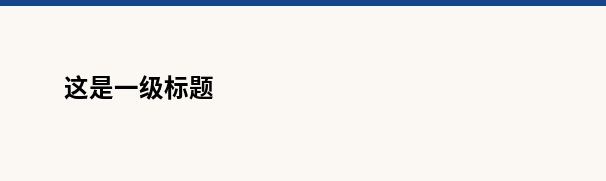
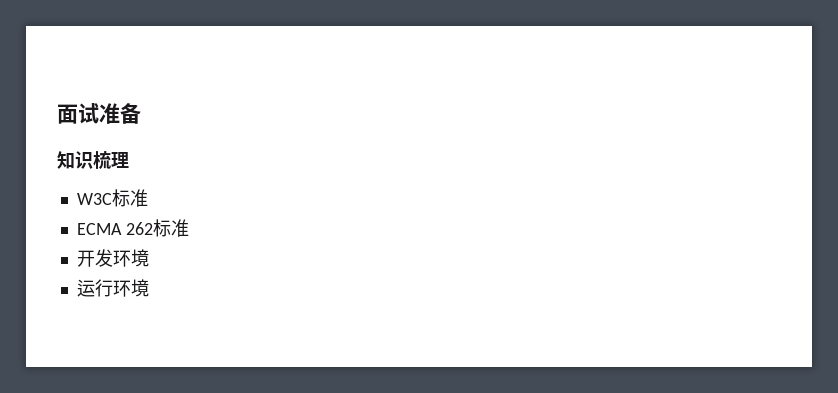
[64,75,214,100] 这是一级标题 -> [57,103,141,124] [57,151,129,170] [76,189,148,207] [76,219,189,237] [76,249,149,267] [76,279,149,297] 面试准备 // 知识梳理 // W3C标准 // ECMA 262标准 // 开发环境 // 运行环境

